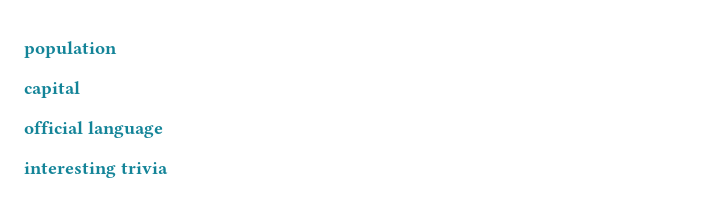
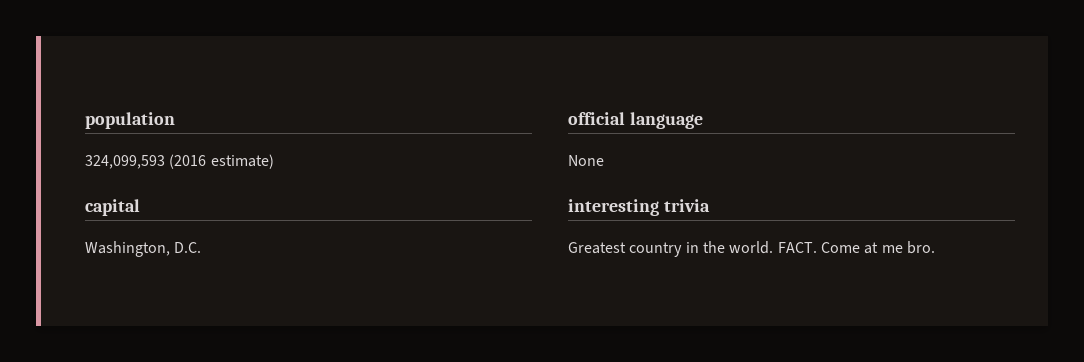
(117, 49) none -> [85,154,274,169] // 324,099,593 (2016 estimate)
(80, 89) none -> [85,241,202,257] // Washington, D.C.
(163, 129) none -> [568,155,604,166] // None
(168, 168) none -> [568,241,935,257] // Greatest country in the world. FACT. Come at me bro.

